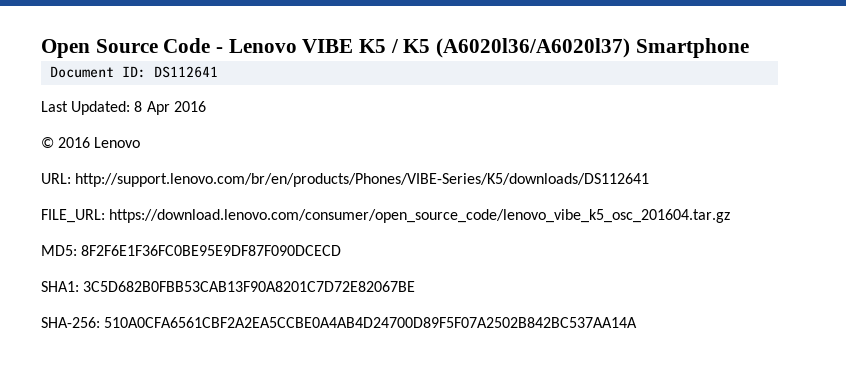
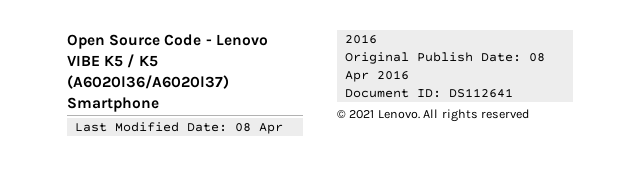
[50,66,219,78] [41,101,206,115] [41,137,141,148] [41,173,650,187] [41,209,731,223] [41,245,342,256] [41,281,416,292] [41,317,638,328] Document ID: DS112641 // Last Updated: 8 Apr 2016 // © 2016 Lenovo // URL: http://support.lenovo.com/br/en/products/Phones/VIBE-Series/K5/downloads/DS112641 // FILE_URL: https://download.lenovo.com/consumer/open_source_code/lenovo_vibe_k5_osc_201604.tar.gz // MD5: 8F2F6E1F36FC0BE95E9DF87F090DCECD // SHA1: 3C5D682B0FBB53CAB13F90A8201C7D72E82067BE // SHA-256: 510A0CFA6561CBF2A2EA5CCBE0A4AB4D24700D89F5F07A2502B842BC537AA14A -> [74,122,283,134] [344,34,377,44] [344,52,545,64] [344,70,409,82] [344,88,513,98] [337,109,529,122] Last Modified Date: 08 Apr 2016 // Original Publish Date: 08 Apr 2016 // Document ID: DS112641 // © 2021 Lenovo. All rights reserved

